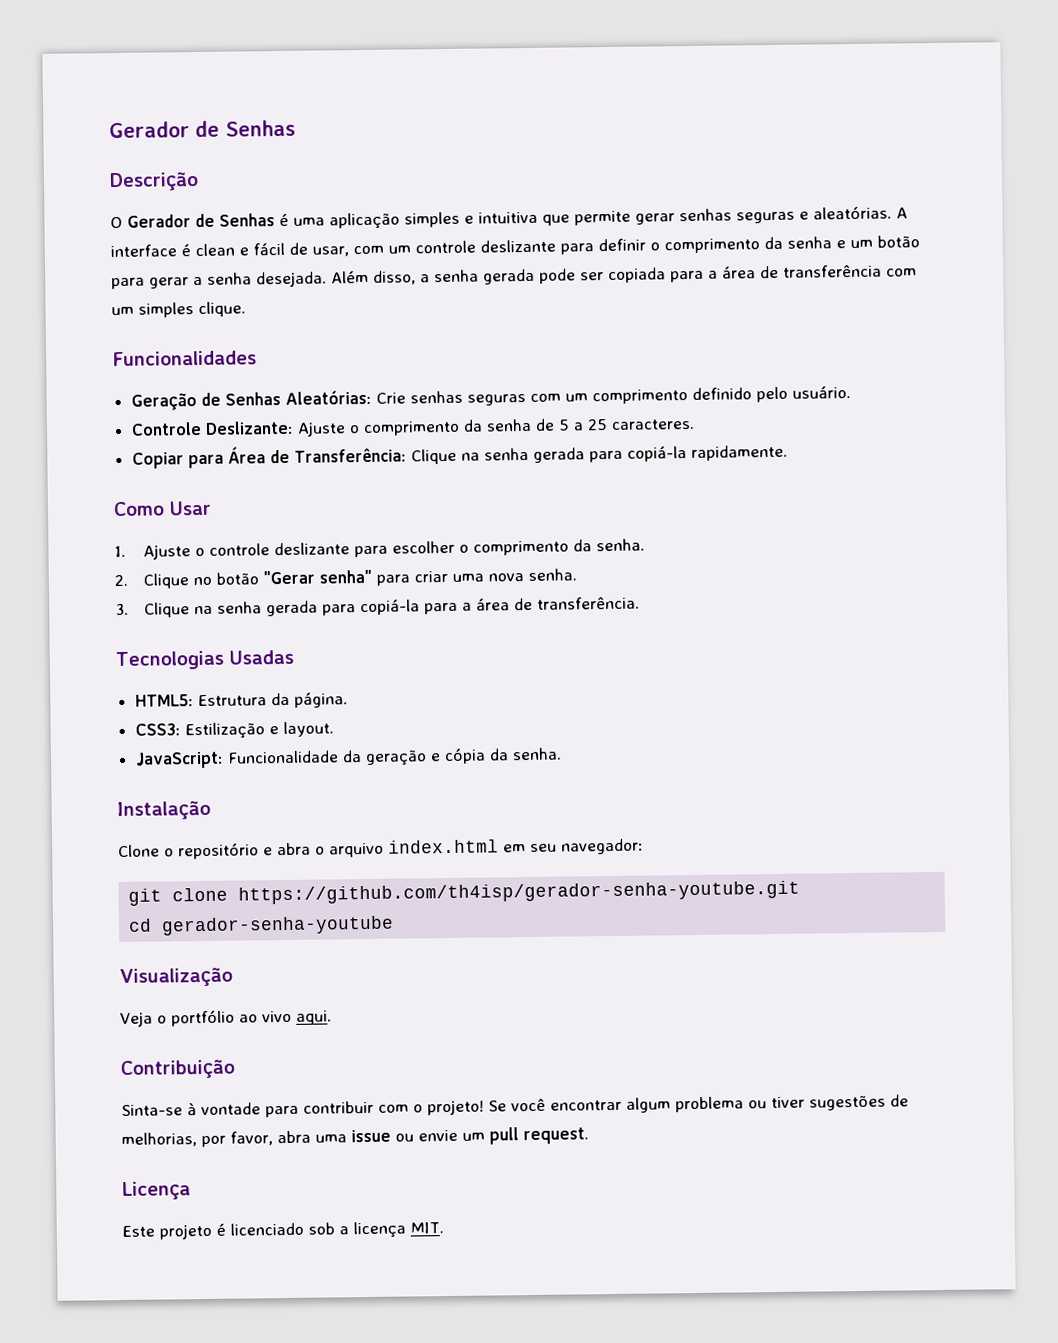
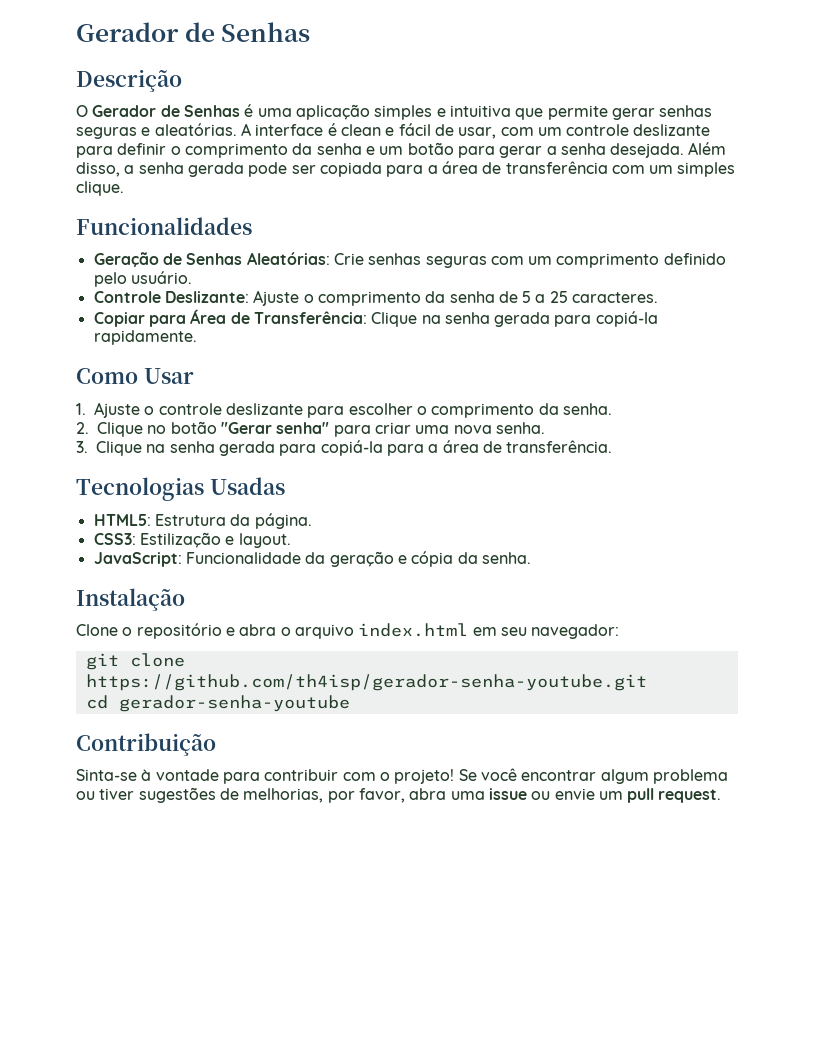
[119,967,233,988] [120,1009,332,1028] // Visualização // Veja o portfólio ao vivo aqui. -> (350, 703) none
[122,1181,191,1201] [122,1221,444,1240] // Licença // Este projeto é licenciado sob a licença MIT. -> (722, 796) none

